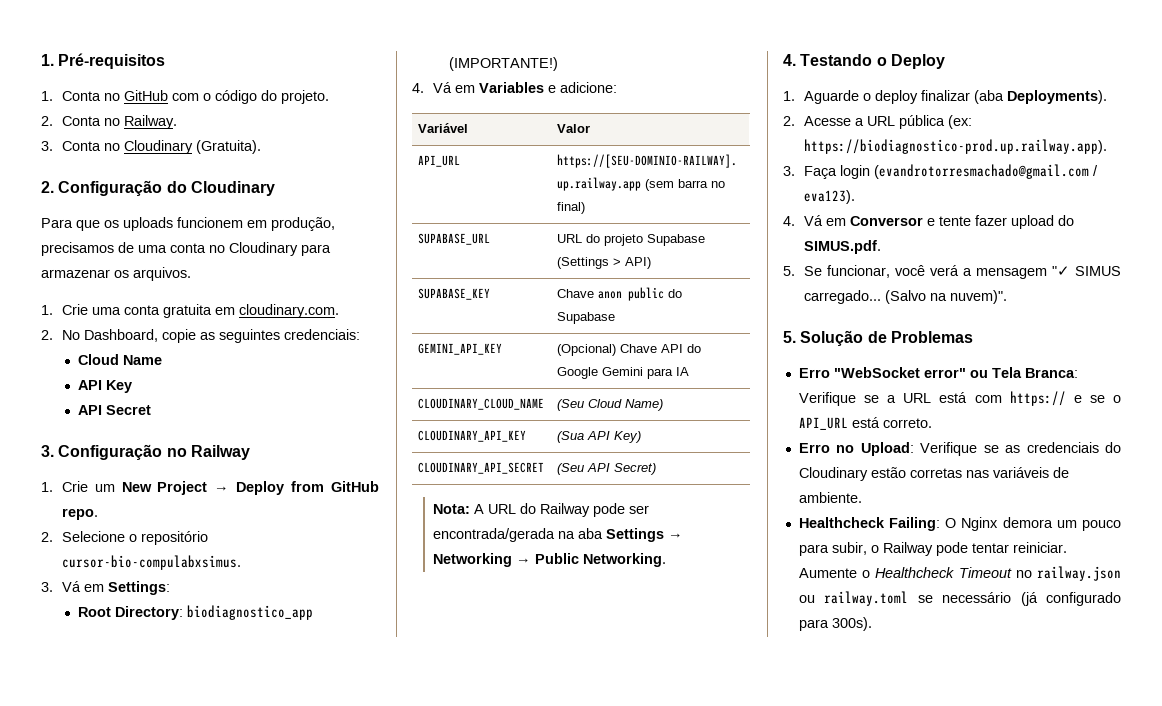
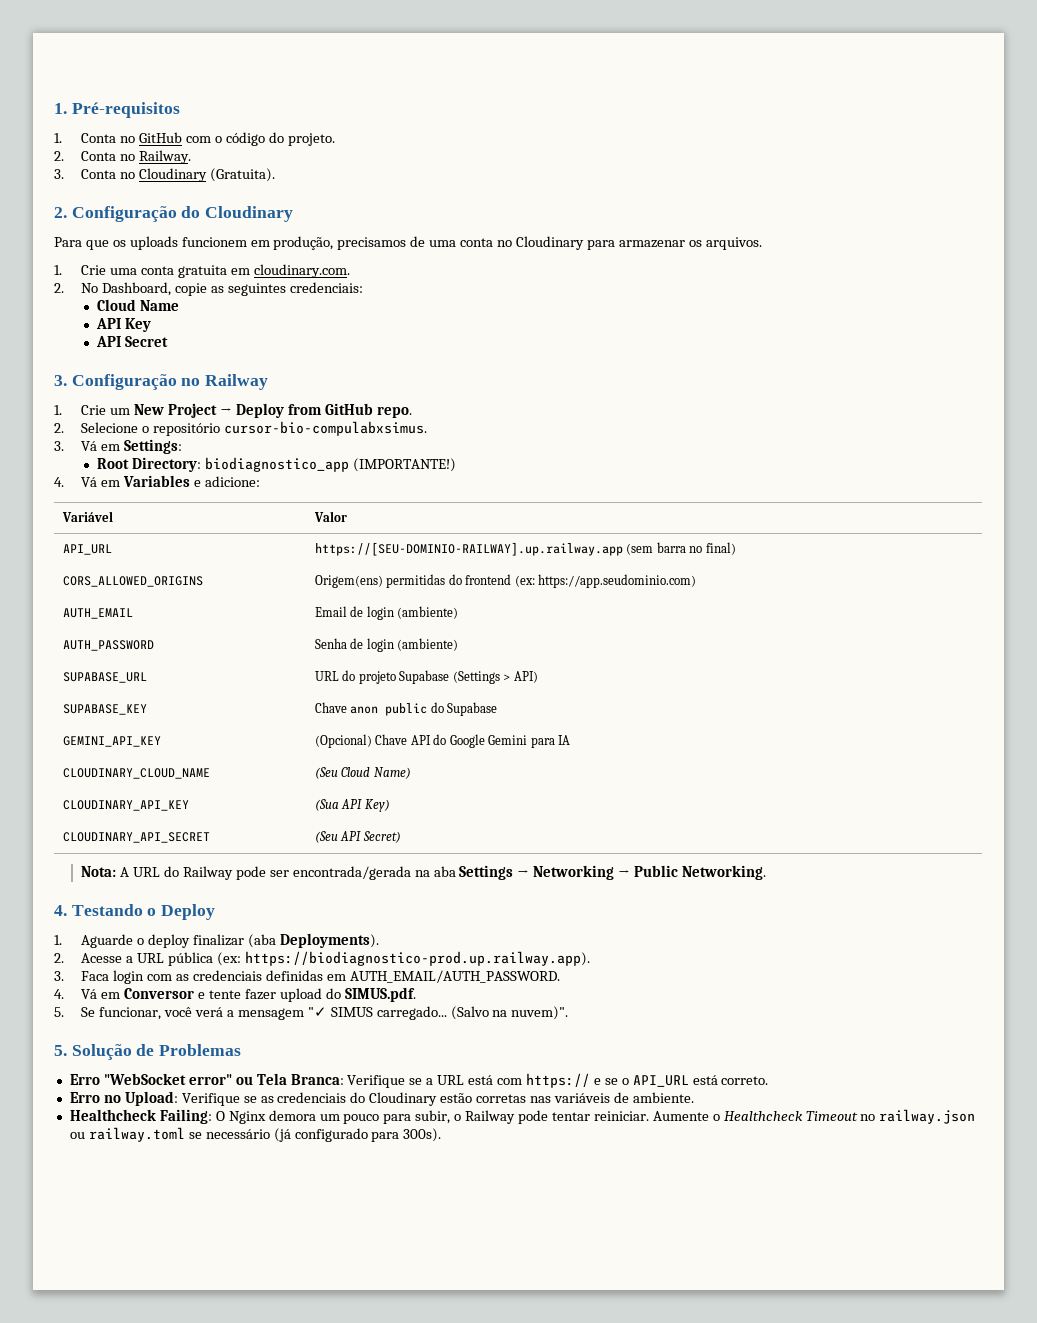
(586, 208) none -> [62,576,203,587] [314,574,697,588] [62,608,133,619] [314,606,459,620] [62,640,154,651] [314,638,459,652] // CORS_ALLOWED_ORIGINS | Origem(ens) permitidas do frontend (ex: https://app.seudominio.com) // AUTH_EMAIL | Email de login (ambiente) // AUTH_PASSWORD | Senha de login (ambiente)
[803,164,1098,179] [803,190,855,204] Faça login (evandrotorresmachado@gmail.com / eva123). -> [81,970,560,984] Faca login com as credenciais definidas em AUTH_EMAIL/AUTH_PASSWORD.

